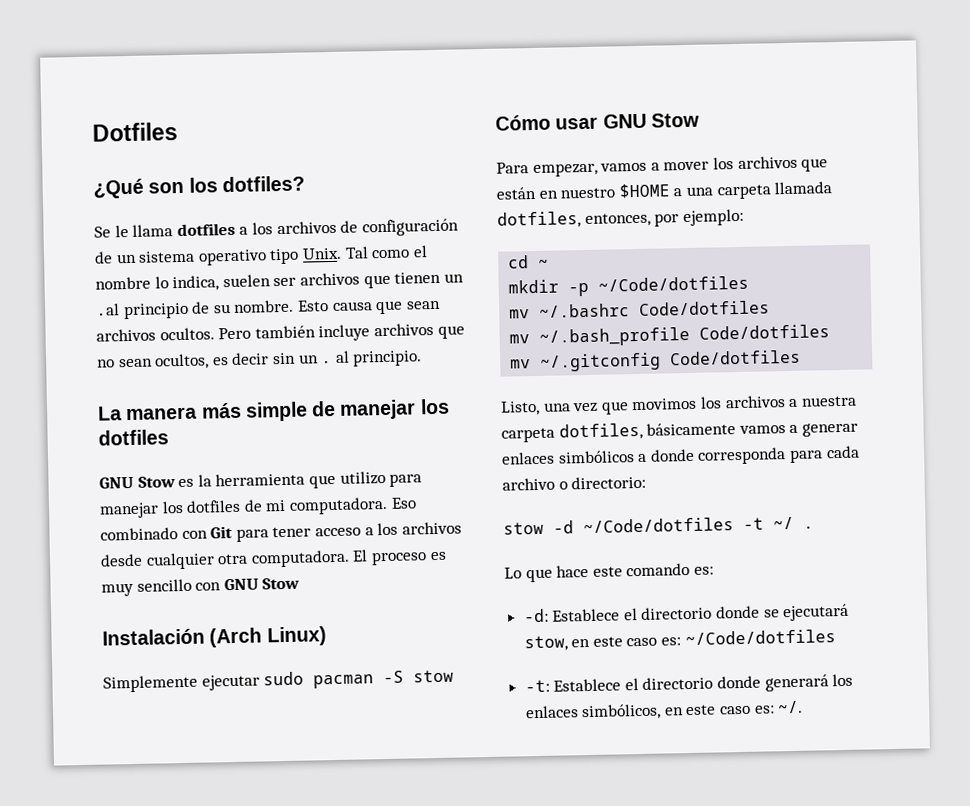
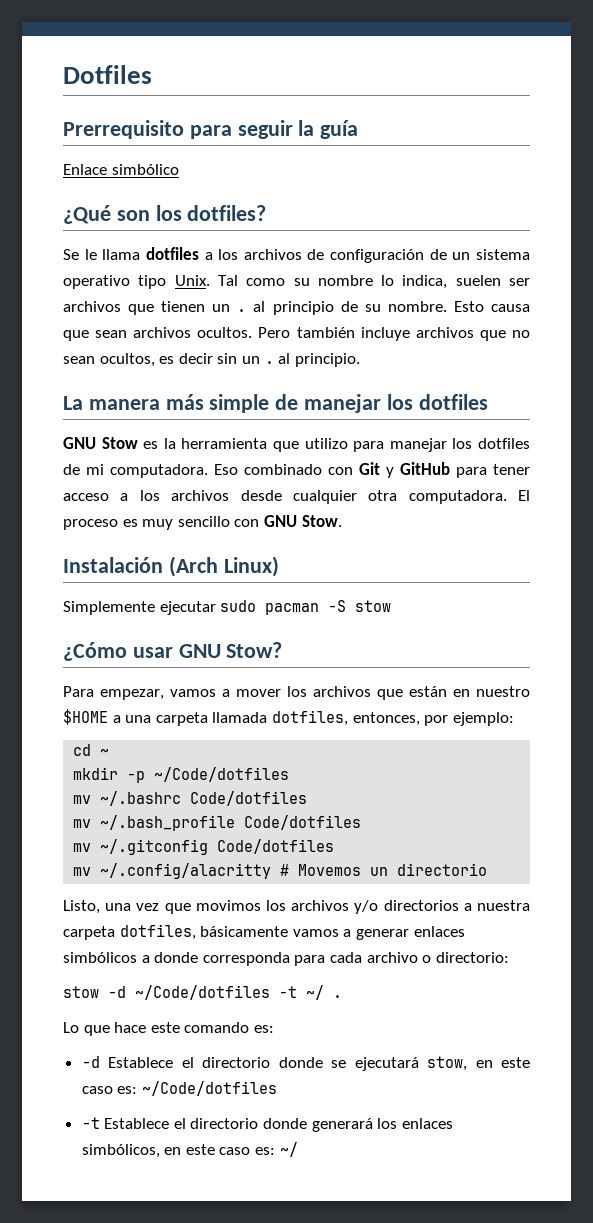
(178, 132) none -> [63,120,359,139] [63,164,179,175] // Prerrequisito para seguir la guía // Enlace simbólico
[412,245,428,258] el -> [293,278,310,286] su
[95,303,120,316] .al -> [237,301,266,312] . al
(234, 532) none -> [386,462,450,478] y GitHub
[262,577,301,590] Stow -> [301,515,342,527] Stow.
[495,114,551,131] Cómo -> [63,642,127,661] ¿Cómo
[650,112,700,128] Stow -> [226,642,283,658] Stow?
(802, 357) none -> [73,863,488,879] // mv ~/.config/alacritty # Movemos un directorio
(786, 402) none -> [354,900,459,914] y/o directorios
[523,608,549,623] -d: -> [81,1056,100,1068] -d
[524,679,550,693] -t: -> [81,1117,100,1129] -t
[777,700,804,714] ~/. -> [279,1142,298,1157] ~/

